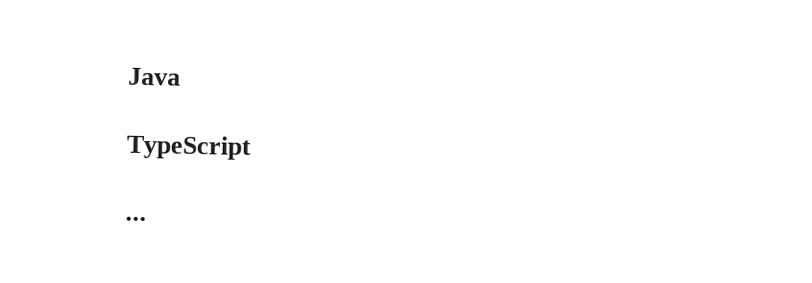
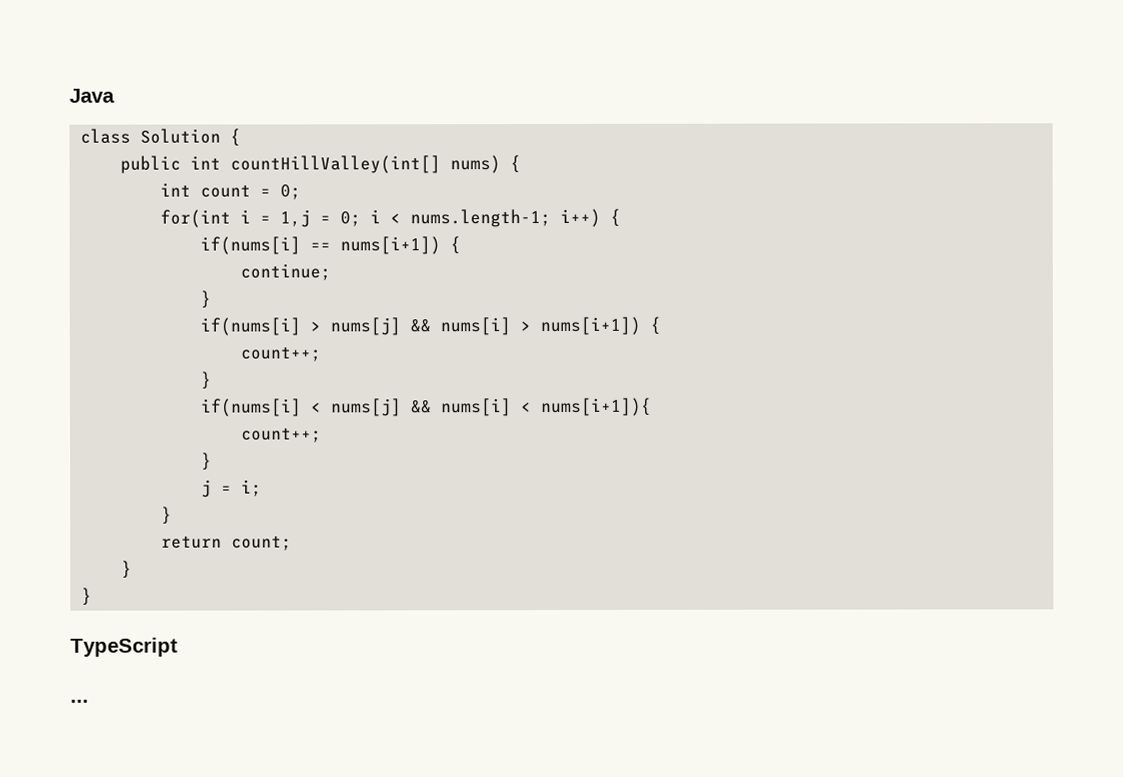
(181, 76) none -> [79,128,241,147] [119,155,521,174] [159,182,301,200] [159,208,621,228] [199,236,461,255] [239,263,331,281] [199,290,211,309] [199,316,661,336] [239,346,321,362] [199,371,212,390] [200,397,652,417] [240,427,322,443] [200,452,212,471] [200,479,262,498] [160,506,172,525] [160,535,292,551] [120,560,132,579] [80,587,92,606] // class Solution { // public int countHillValley(int[] nums) { // int count = 0; // for(int i = 1,j = 0; i < nums.length-1; i++) { // if(nums[i] == nums[i+1]) { // continue; // } // if(nums[i] > nums[j] && nums[i] > nums[i+1]) { // count++; // } // if(nums[i] < nums[j] && nums[i] < nums[i+1]){ // count++; // } // j = i; // } // return count; // } // }

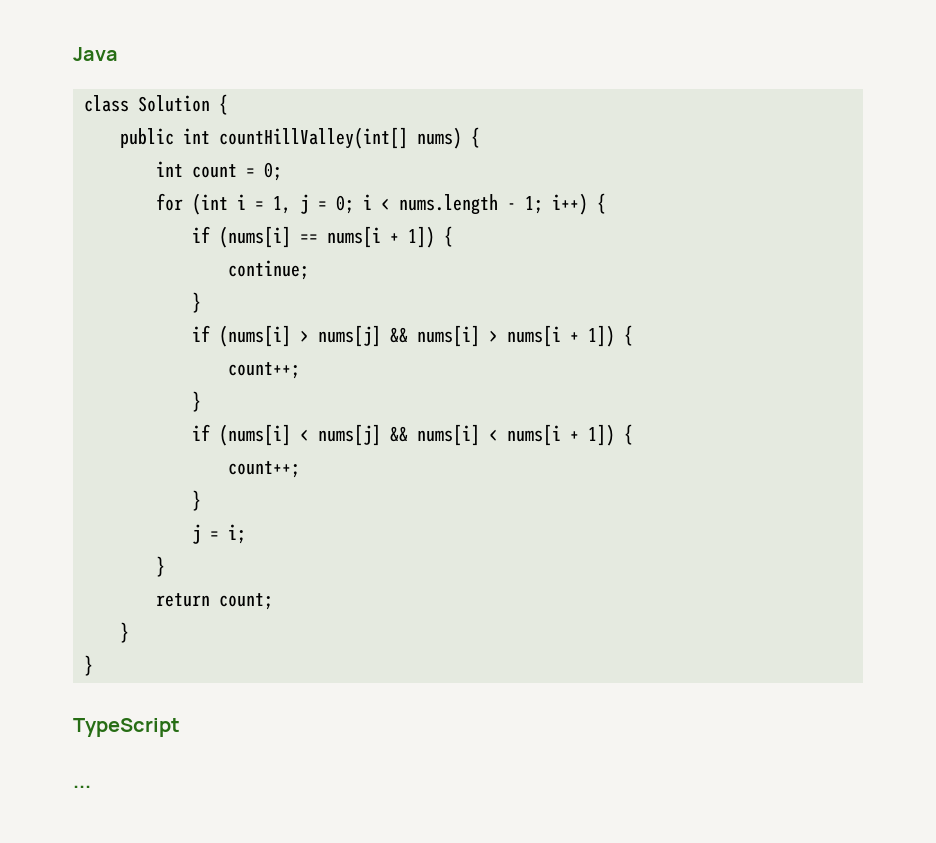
[159,209,311,228] for(int i = 1,j -> [156,193,310,215] for (int i = 1, j
[409,209,551,228] nums.length-1; -> [399,194,544,215] nums.length - 1;
[199,236,441,255] if(nums[i] == nums[i+1]) -> [192,226,436,248] if (nums[i] == nums[i + 1])
[199,317,301,336] if(nums[i] -> [192,325,292,347] if (nums[i]
[539,316,661,336] [239,346,321,362] [199,371,212,390] [200,398,302,417] nums[i+1]) { // count++; // } // if(nums[i] -> [507,325,634,347] [228,362,301,379] [192,391,202,412] [192,424,292,446] nums[i + 1]) { // count++; // } // if (nums[i]
[540,397,652,417] nums[i+1]){ -> [507,424,634,446] nums[i + 1]) {

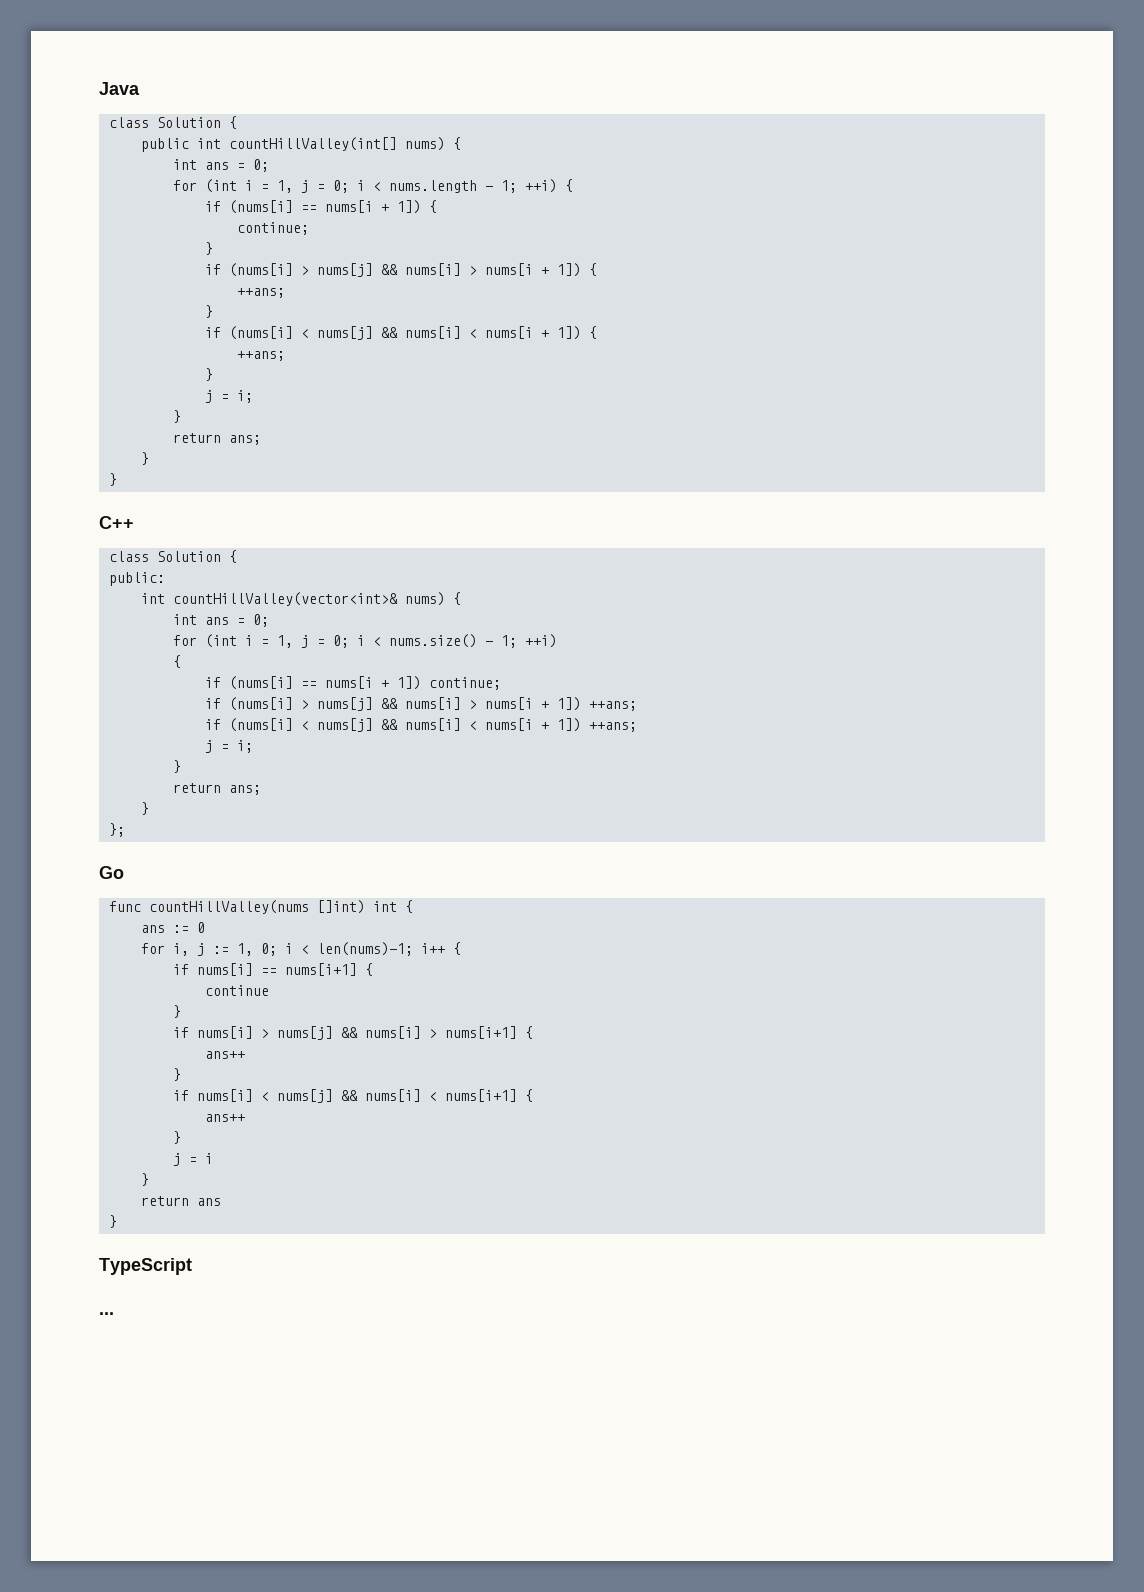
[192,164,238,178] count -> [204,162,229,170] ans
[552,193,589,215] i++) -> [524,179,557,193] ++i)
[228,362,301,379] count++; -> [236,288,285,298] ++ans;
[228,461,301,478] count++; -> [236,351,285,361] ++ans;
[219,593,274,610] count; -> [228,435,261,445] ans;
(94, 665) none -> [99,516,134,529] [108,550,237,563] [108,572,165,586] [140,592,461,606] [172,614,269,627] [172,634,557,648] [172,655,181,668] [204,676,501,690] [204,697,637,711] [204,718,637,732] [204,740,253,753] [172,760,181,773] [172,783,261,795] [140,802,149,815] [108,823,125,837] [99,866,124,879] [108,900,413,914] [140,922,205,933] [140,942,461,956] [172,963,373,976] [204,985,269,996] [172,1005,181,1018] [172,1026,533,1040] [204,1051,245,1059] [172,1068,181,1081] [172,1089,533,1103] [204,1114,245,1122] [172,1131,181,1144] [172,1153,213,1166] [140,1173,149,1186] [140,1196,221,1206] [108,1215,117,1228] // C++ // class Solution { // public: // int countHillValley(vector<int>& nums) { // int ans = 0; // for (int i = 1, j = 0; i < nums.size() - 1; ++i) // { // if (nums[i] == nums[i + 1]) continue; // if (nums[i] > nums[j] && nums[i] > nums[i + 1]) ++ans; // if (nums[i] < nums[j] && nums[i] < nums[i + 1]) ++ans; // j = i; // } // return ans; // } // }; // Go // func countHillValley(nums []int) int { // ans := 0 // for i, j := 1, 0; i < len(nums)-1; i++ { // if nums[i] == nums[i+1] { // continue // } // if nums[i] > nums[j] && nums[i] > nums[i+1] { // ans++ // } // if nums[i] < nums[j] && nums[i] < nums[i+1] { // ans++ // } // j = i // } // return ans // }

